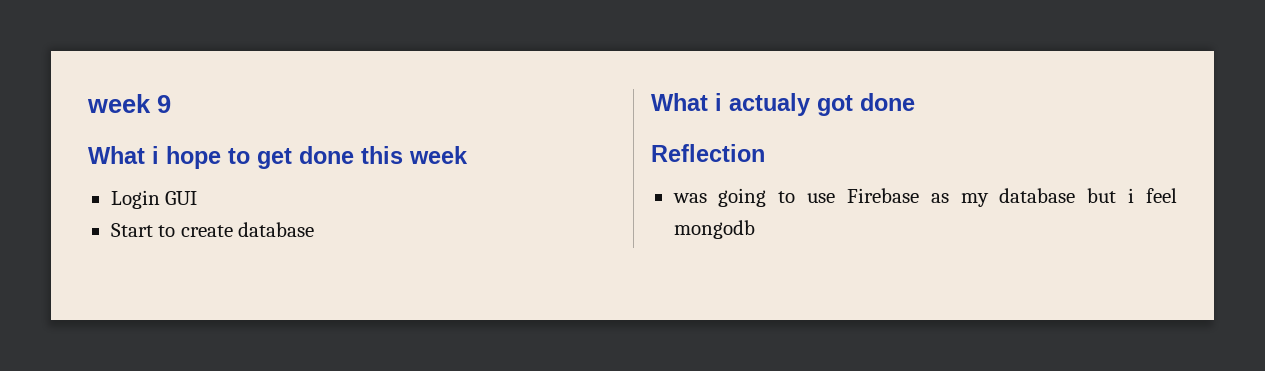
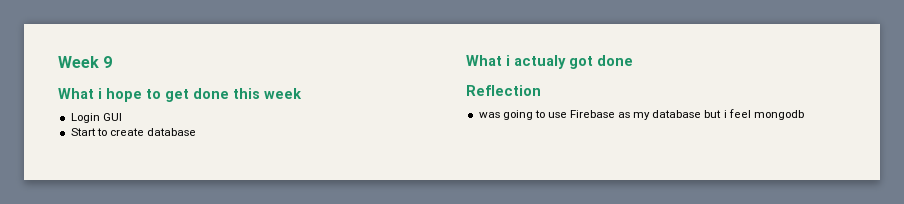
[87,94,151,113] week -> [58,56,99,68] Week

